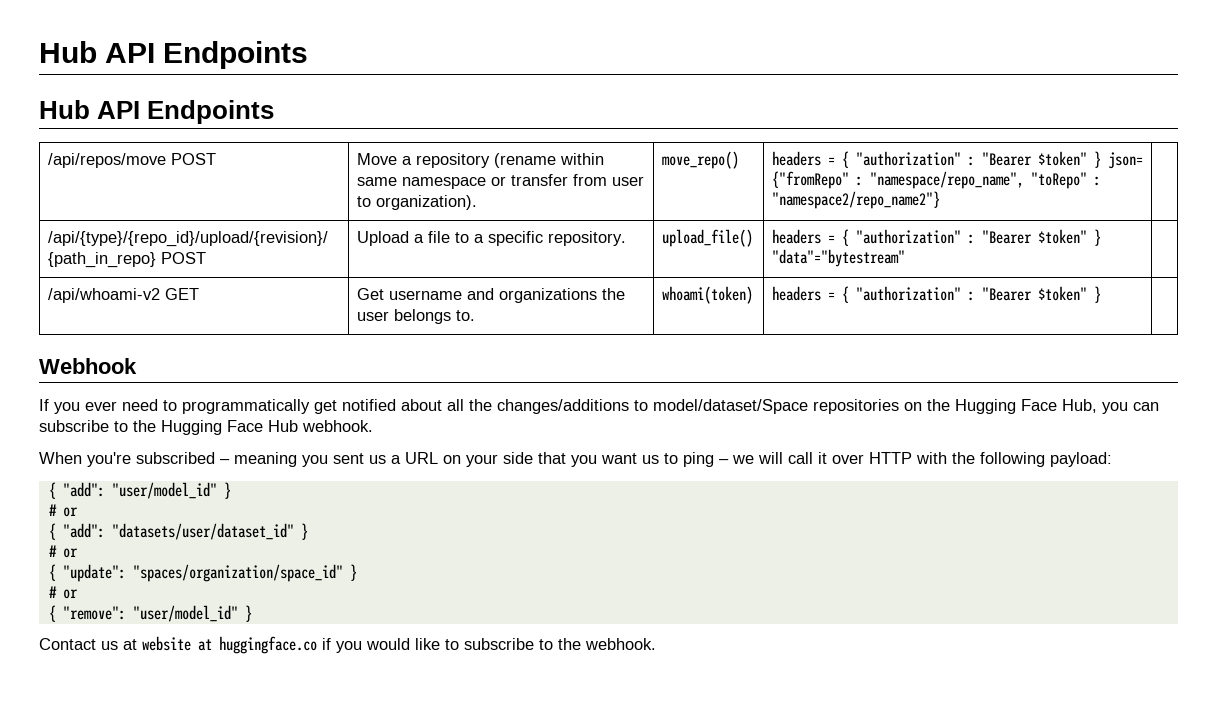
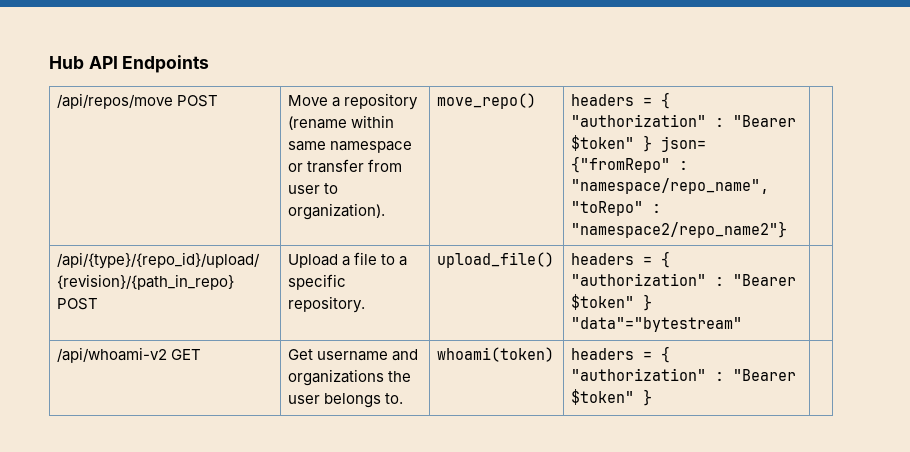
[39,41,309,69] [39,100,275,124] Hub API Endpoints // Hub API Endpoints -> [49,55,210,73] Hub API Endpoints
[39,358,137,374] [39,399,1159,414] [39,420,373,435] [39,452,1112,467] [48,482,231,499] [48,504,78,517] [48,523,308,540] [48,545,78,558] [48,564,357,582] [48,586,78,599] [48,605,252,622] [39,636,656,654] // Webhook // If you ever need to programmatically get notified about all the changes/additions to model/dataset/Space repositories on the Hugging Face Hub, you can subscribe to the Hugging Face Hub webhook. // When you're subscribed – meaning you sent us a URL on your side that you want us to ping – we will call it over HTTP with the following payload: // { "add": "user/model_id" } // # or // { "add": "datasets/user/dataset_id" } // # or // { "update": "spaces/organization/space_id" } // # or // { "remove": "user/model_id" } // Contact us at website at huggingface.co if you would like to subscribe to the webhook. -> (652, 397) none

